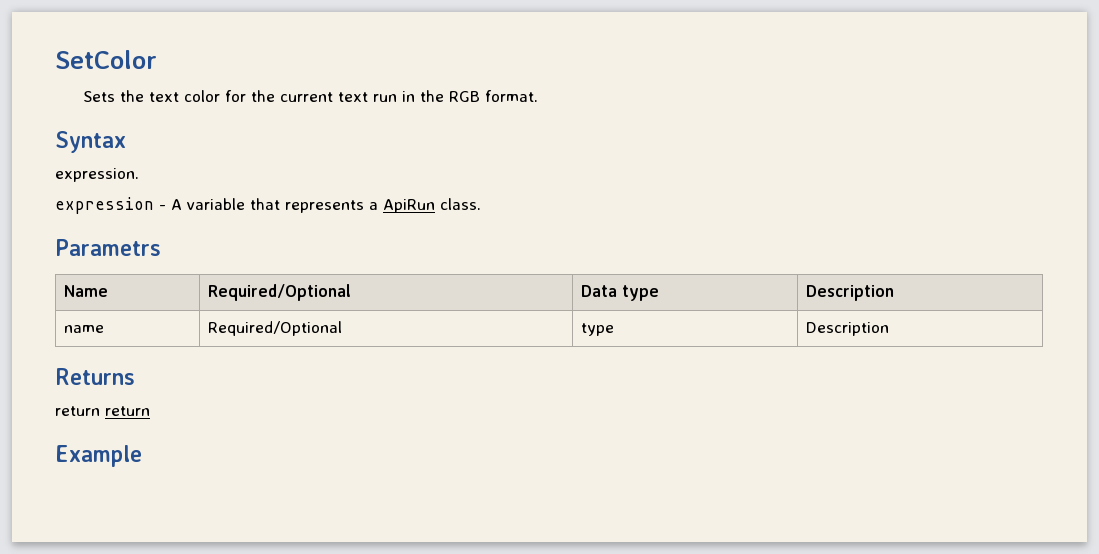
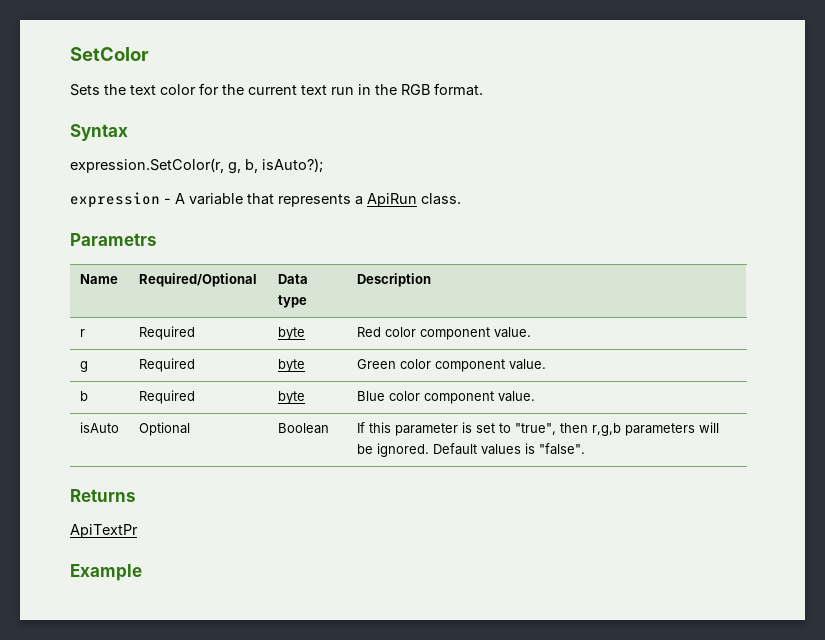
[55,168,139,182] expression. -> [70,158,323,174] expression.SetColor(r, g, b, isAuto?);
[63,325,104,333] [207,321,342,336] [580,323,614,336] [805,322,889,336] name | Required/Optional | type | Description -> [79,329,85,337] [138,326,195,340] [277,327,305,340] [356,327,531,340] [79,361,88,372] [138,358,195,372] [277,359,305,372] [356,359,546,372] [79,391,88,401] [138,390,195,404] [277,391,305,404] [356,391,535,404] [79,422,119,433] [138,422,190,436] [277,423,329,434] [356,422,719,436] [356,443,585,457] r | Required | byte | Red color component value. // g | Required | byte | Green color component value. // b | Required | byte | Blue color component value. // isAuto | Optional | Boolean | If this parameter is set to "true", then r,g,b parameters will be ignored. Default values is "false".
[55,406,150,416] return return -> [70,524,138,538] ApiTextPr

